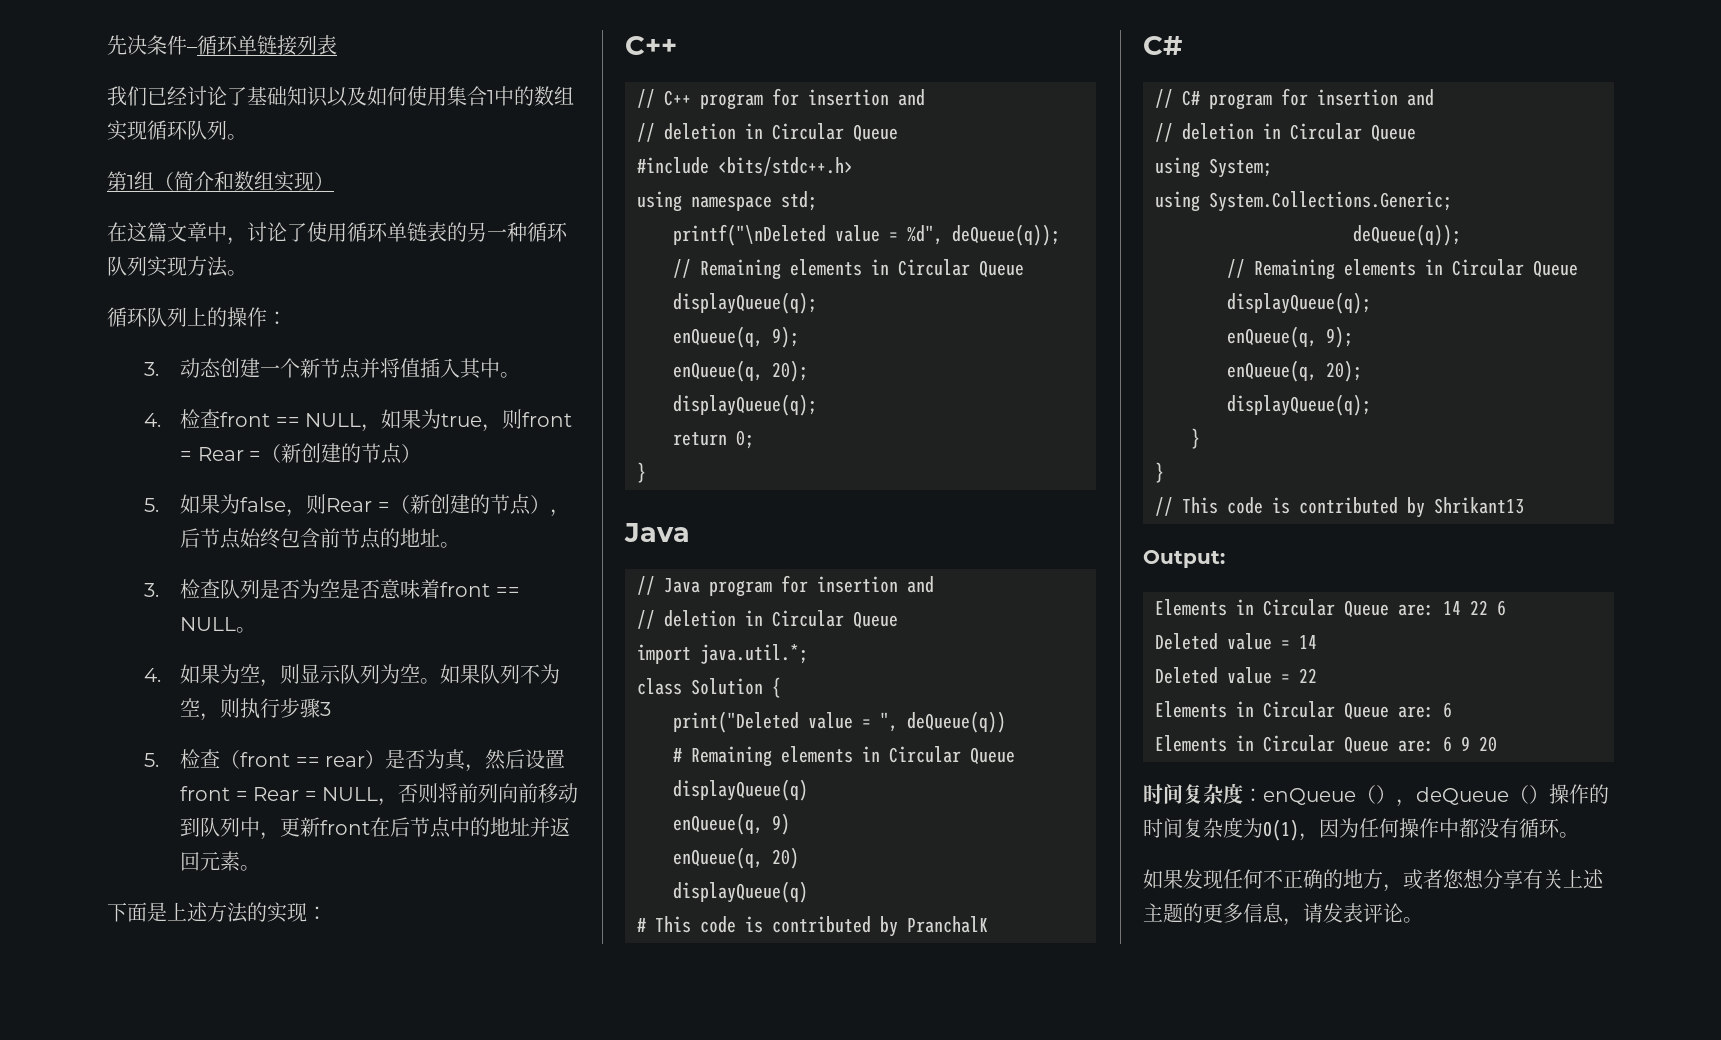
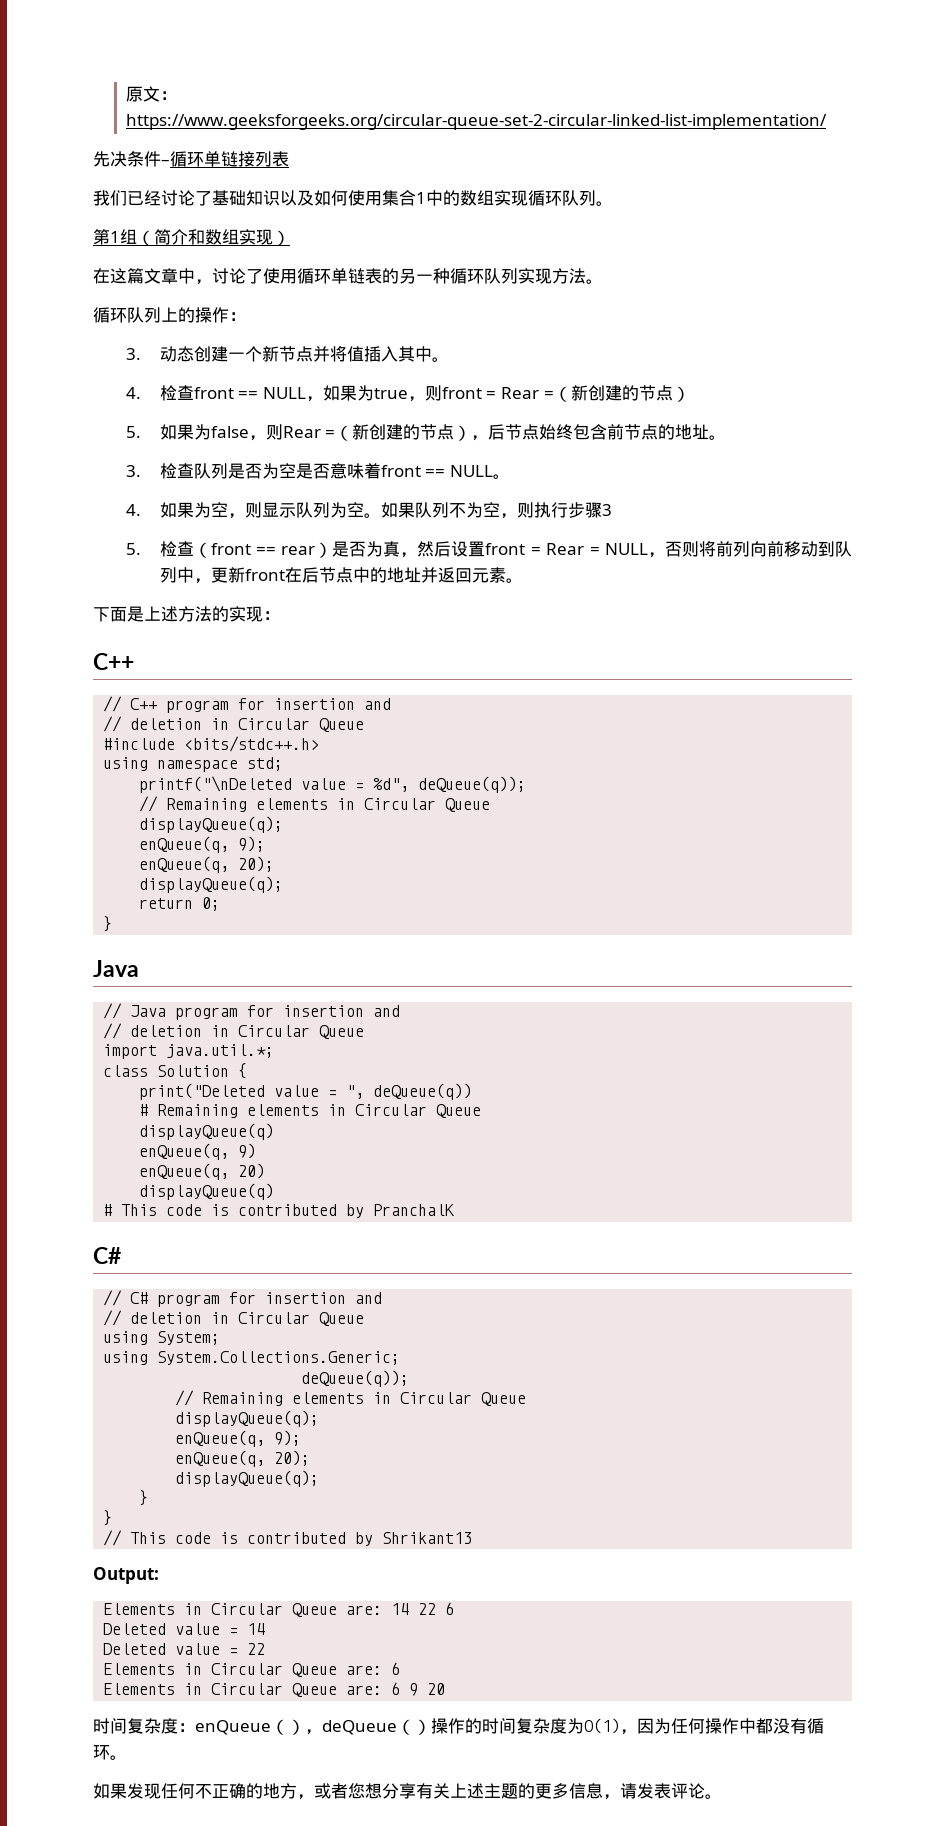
(107, 45) none -> [126,86,178,102] [126,114,828,130] 原文：https://www.geeksforgeeks.org/circular-queue-set-2-circular-linked-list-implementation/ //

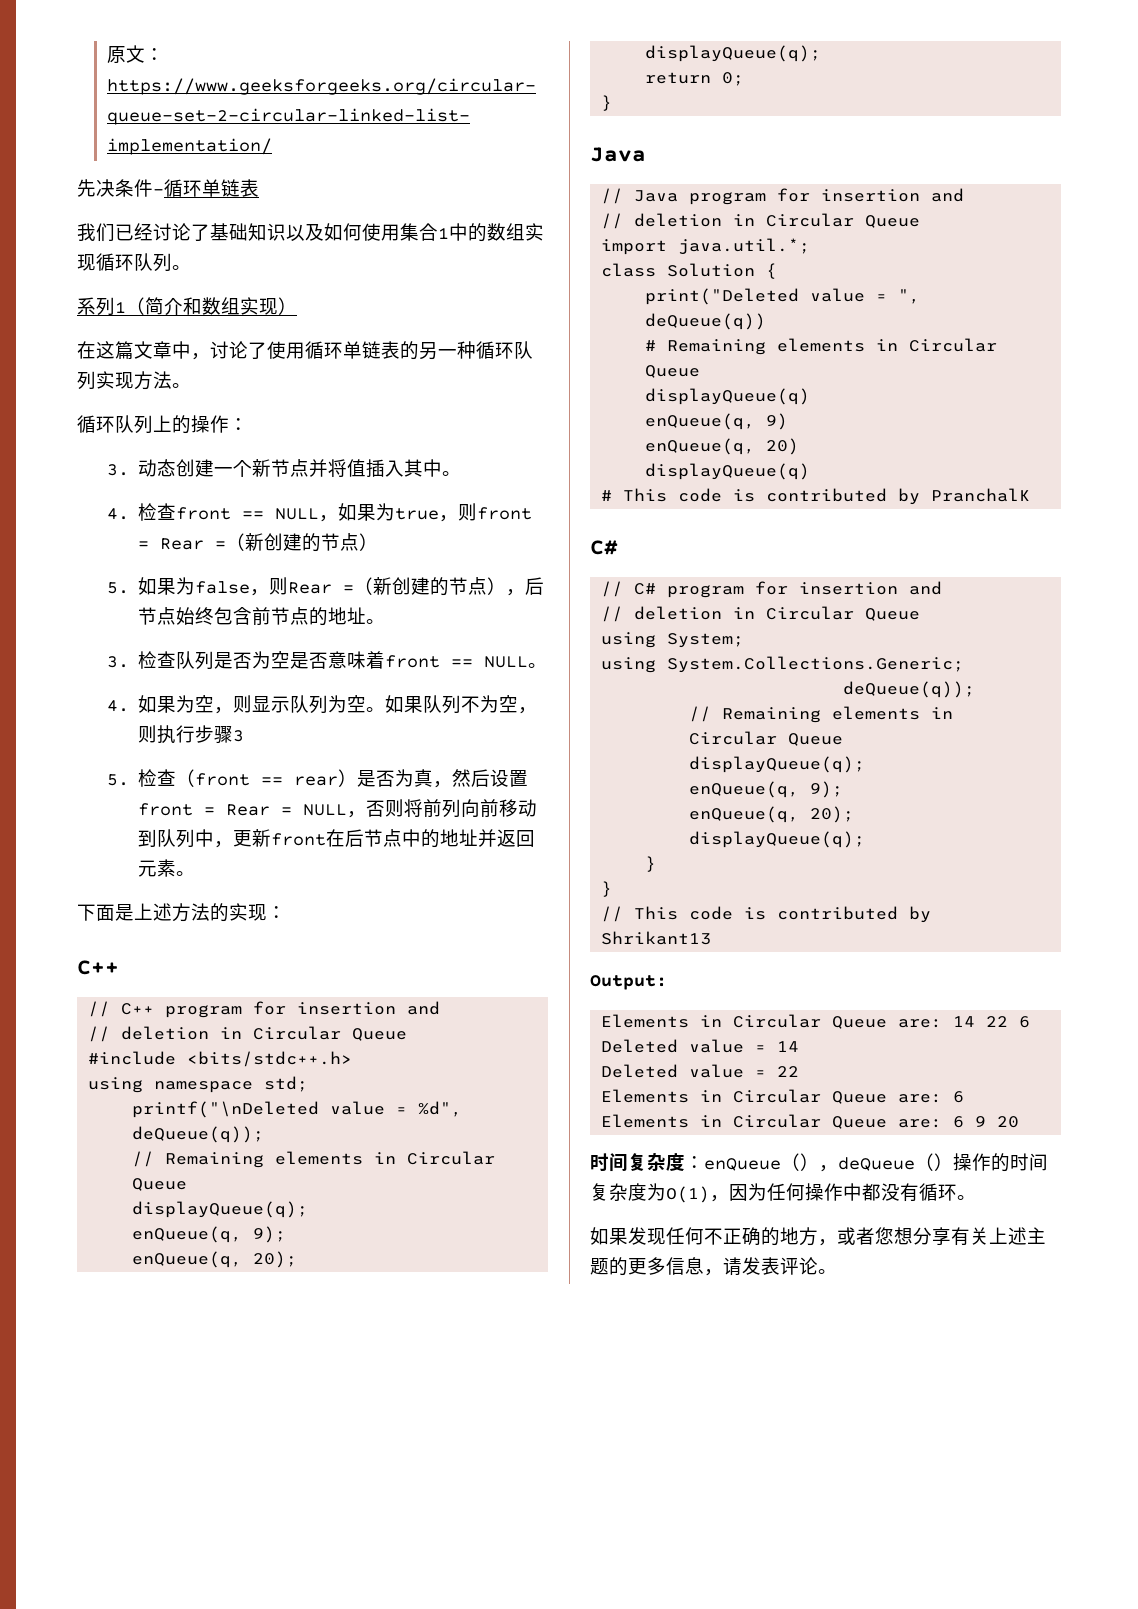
[238,151,272,167] 接列 -> (240, 188) none
[93,229,137,245] 第1组 -> [77,297,126,316] 系列1

